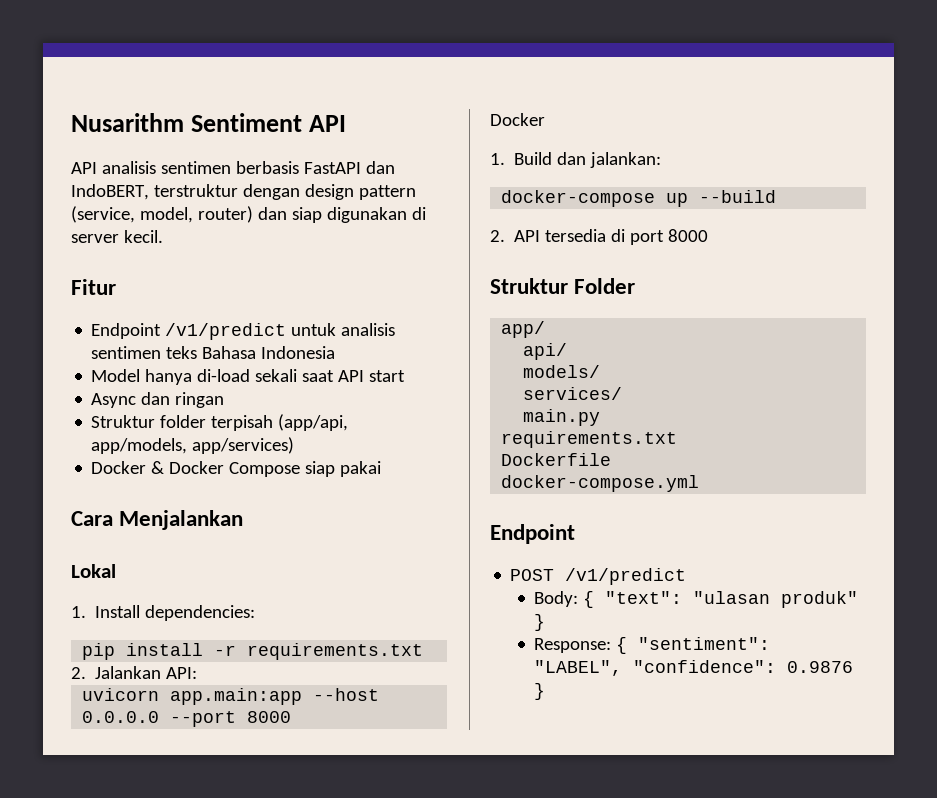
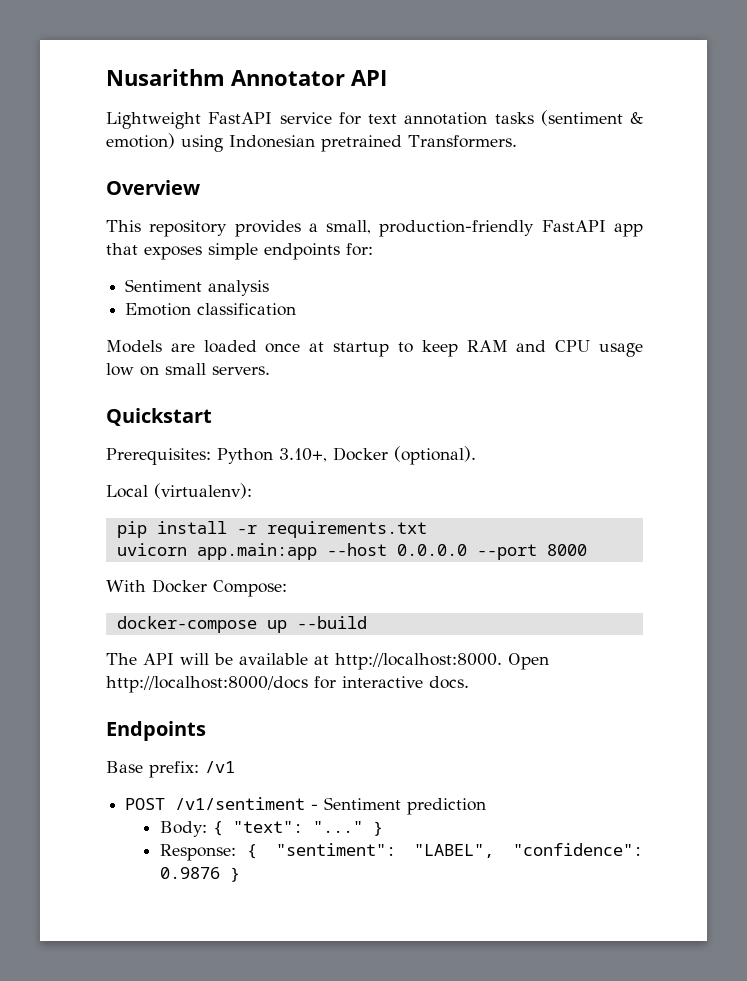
[191,113,303,132] Sentiment -> [231,70,345,86] Annotator
[71,161,395,174] [71,184,416,200] [71,206,426,223] [71,230,163,243] [71,279,116,295] [91,323,396,340] [91,346,336,359] [91,369,406,385] [91,392,225,408] [91,414,349,431] [91,437,295,454] [91,461,382,477] [71,510,244,530] [71,564,116,578] [71,605,256,621] API analisis sentimen berbasis FastAPI dan IndoBERT, terstruktur dengan design pattern (service, model, router) dan siap digunakan di server kecil. // Fitur // Endpoint /v1/predict untuk analisis sentimen teks Bahasa Indonesia // Model hanya di-load sekali saat API start // Async dan ringan // Struktur folder terpisah (app/api, app/models, app/services) // Docker & Docker Compose siap pakai // Cara Menjalankan // Lokal // 1. Install dependencies: -> [106,110,643,129] [106,133,517,152] [106,180,200,195] [106,220,643,237] [106,243,373,260] [125,279,270,296] [125,303,297,316] [106,340,643,357] [106,363,270,376] [106,408,212,426] [106,446,476,465] [106,483,252,499] Lightweight FastAPI service for text annotation tasks (sentiment & emotion) using Indonesian pretrained Transformers. // Overview // This repository provides a small, production-friendly FastAPI app that exposes simple endpoints for: // Sentiment analysis // Emotion classification // Models are loaded once at startup to keep RAM and CPU usage low on small servers. // Quickstart // Prerequisites: Python 3.10+, Docker (optional). // Local (virtualenv):
[71,666,198,679] // 2. Jalankan API: -> (427, 529) none
[490,113,545,126] [490,152,662,168] Docker // 1. Build dan jalankan: -> [106,579,287,597] With Docker Compose:
[490,229,709,245] [490,278,636,294] [501,321,546,338] [523,343,568,360] [523,365,601,378] [523,387,623,400] [523,409,601,426] [501,431,678,448] [501,453,612,466] [501,475,700,492] [490,524,575,544] [510,568,687,585] 2. API tersedia di port 8000 // Struktur Folder // app/ // api/ // models/ // services/ // main.py // requirements.txt // Dockerfile // docker-compose.yml // Endpoint // POST /v1/predict -> [106,653,549,670] [106,676,469,693] [106,721,206,741] [106,761,235,778] [125,797,487,815] The API will be available at http://localhost:8000. Open http://localhost:8000/docs for interactive docs. // Endpoints // Base prefix: /v1 // POST /v1/sentiment - Sentiment prediction
[693,591,859,608] "ulasan produk" -> [312,821,363,833] "..."

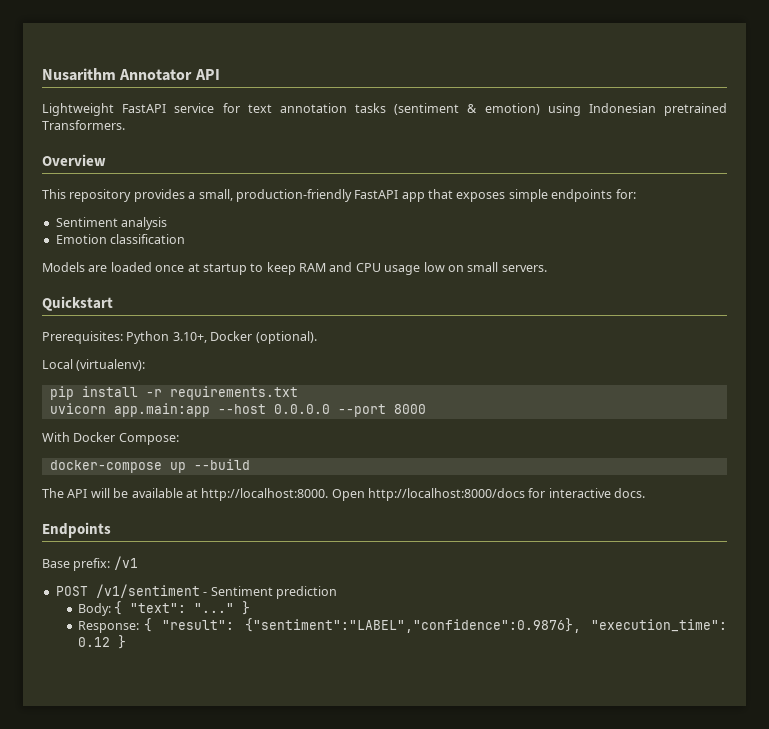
[275,843,643,858] [159,867,220,879] "sentiment": "LABEL", "confidence": 0.9876 -> [162,618,727,633] [78,637,111,647] "result": {"sentiment":"LABEL","confidence":0.9876}, "execution_time": 0.12

